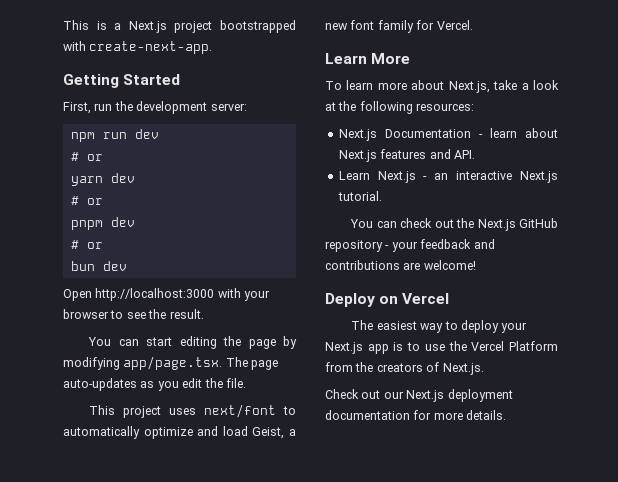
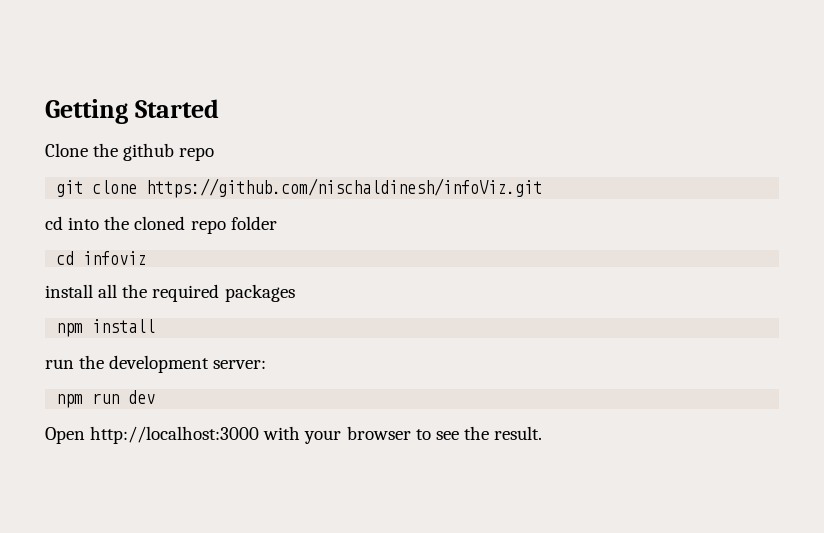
[63,20,296,33] [63,41,213,54] [63,74,181,88] [63,102,91,114] This is a Next.js project bootstrapped with create-next-app. // Getting Started // First, -> [45,99,219,124] [45,143,215,161] [56,178,543,198] [45,216,277,234] [56,251,147,265] [45,284,295,302] [56,319,156,337] Getting Started // Clone the github repo // git clone https://github.com/nischaldinesh/infoViz.git // cd into the cloned repo folder // cd infoviz // install all the required packages // npm install //
[70,152,103,161] [70,173,135,186] [70,196,103,205] [70,217,135,230] [70,240,103,249] [70,261,127,271] // # or // yarn dev // # or // pnpm dev // # or // bun dev -> (156, 397) none
[88,336,297,349] [63,356,279,370] [63,378,246,391] [89,404,296,418] [63,426,296,439] [325,20,473,33] [325,53,411,64] [325,80,559,93] [325,101,475,114] [338,128,558,141] [338,149,475,162] [338,171,558,183] [337,191,382,201] [350,218,558,231] [325,239,495,252] [325,260,476,270] [325,293,450,307] [351,320,528,333] [325,341,558,354] [325,362,484,375] [325,389,513,402] [325,410,507,420] // You can start editing the page by modifying app/page.tsx. The page auto-updates as you edit the file. // This project uses next/font to automatically optimize and load Geist, a new font family for Vercel. // Learn More // To learn more about Next.js, take a look at the following resources: // Next.js Documentation - learn about Next.js features and API. // Learn Next.js - an interactive Next.js tutorial. // You can check out the Next.js GitHub repository - your feedback and contributions are welcome! // Deploy on Vercel // The easiest way to deploy your Next.js app is to use the Vercel Platform from the creators of Next.js. // Check out our Next.js deployment documentation for more details. -> (543, 433) none

